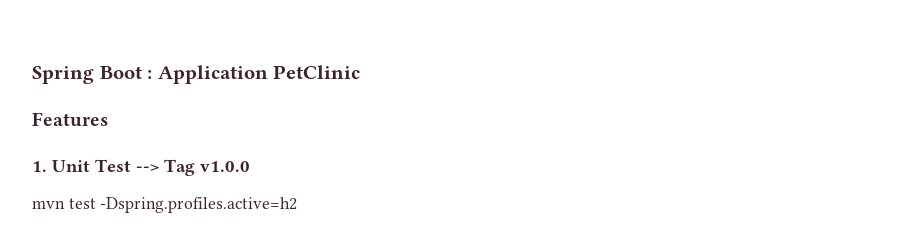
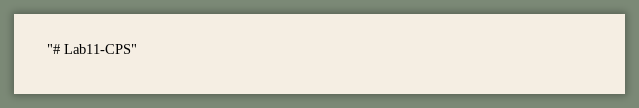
[32,65,361,84] [32,112,108,127] [32,159,250,176] [32,197,298,213] Spring Boot : Application PetClinic // Features // 1. Unit Test --> Tag v1.0.0 // mvn test -Dspring.profiles.active=h2 -> [47,44,137,54] "# Lab11-CPS"

